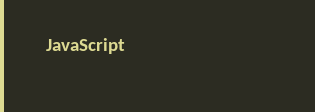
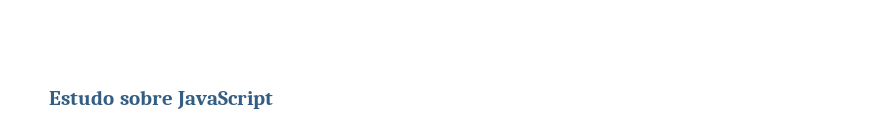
(46, 46) none -> [49,90,173,105] Estudo sobre

